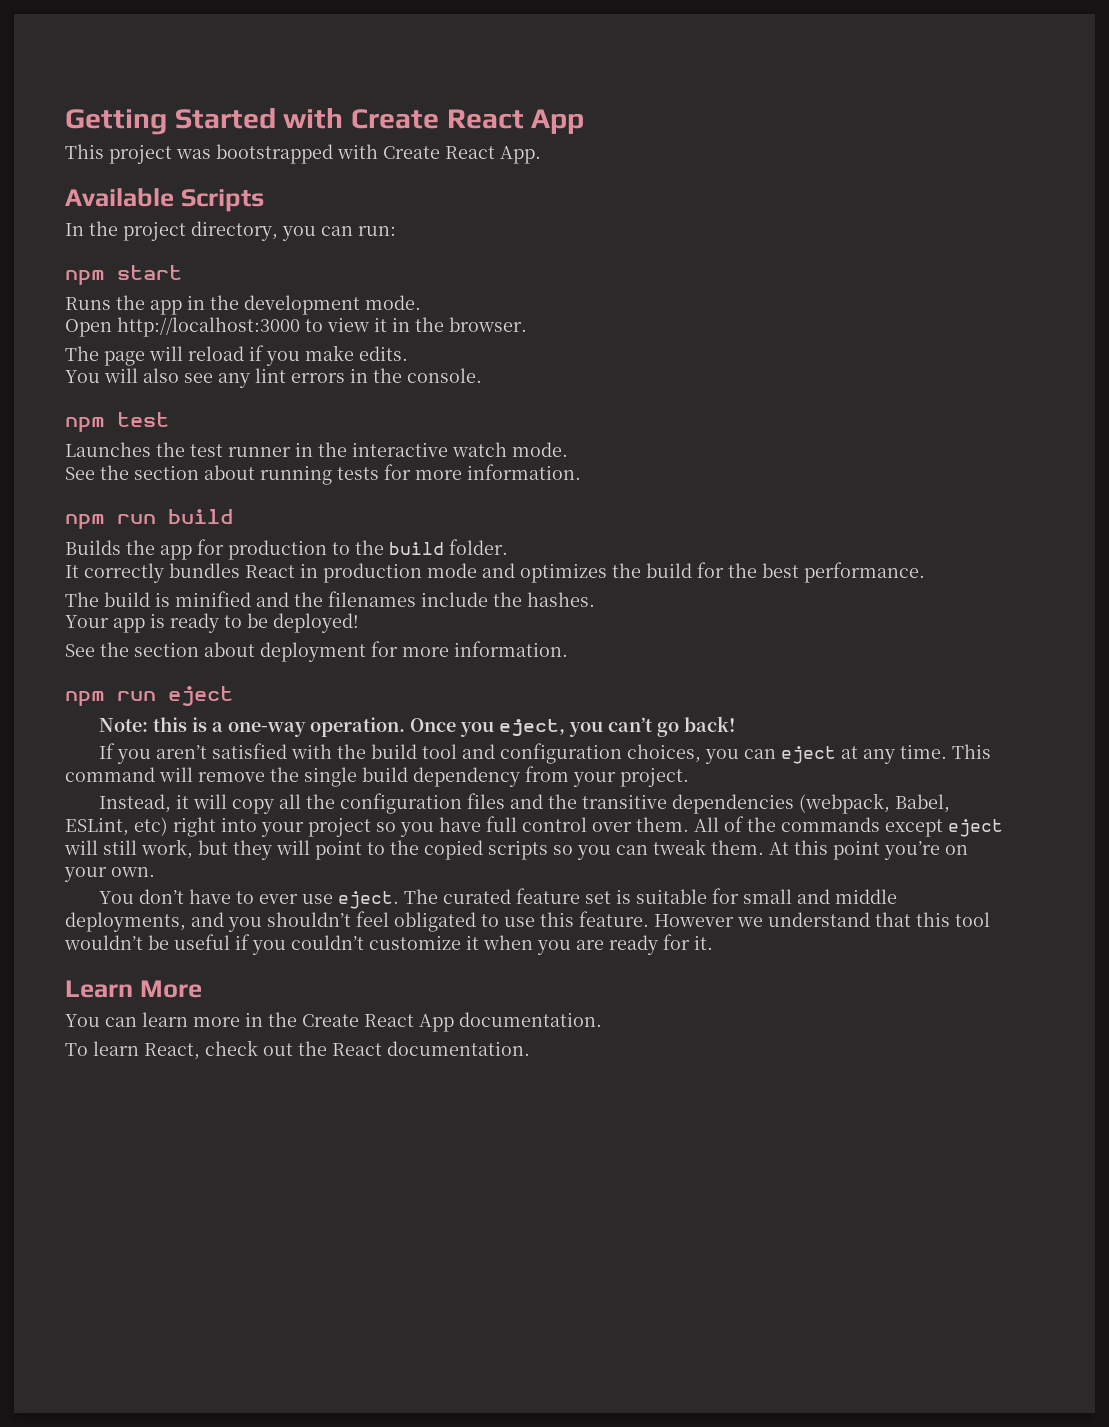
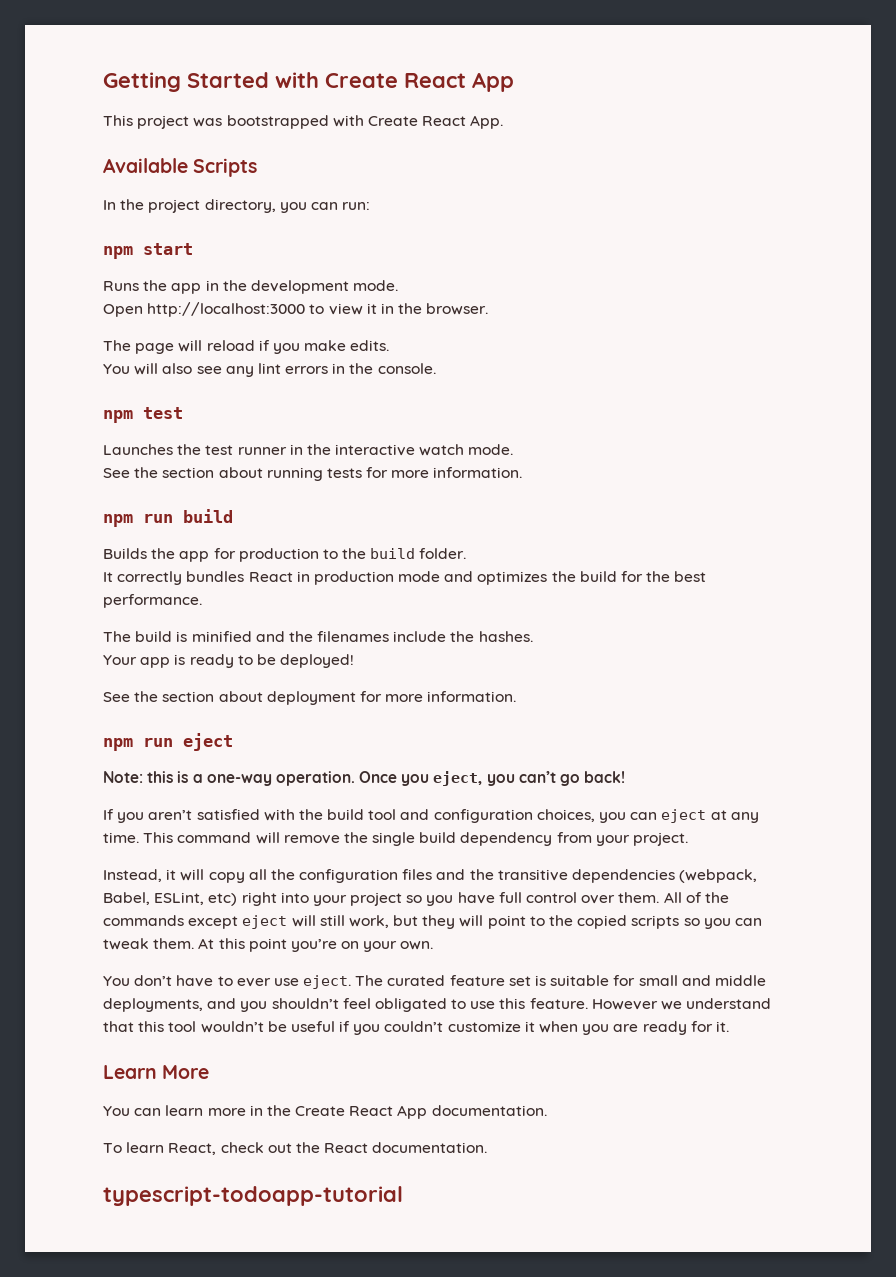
(530, 1048) none -> [103,1186,403,1206] // typescript-todoapp-tutorial

